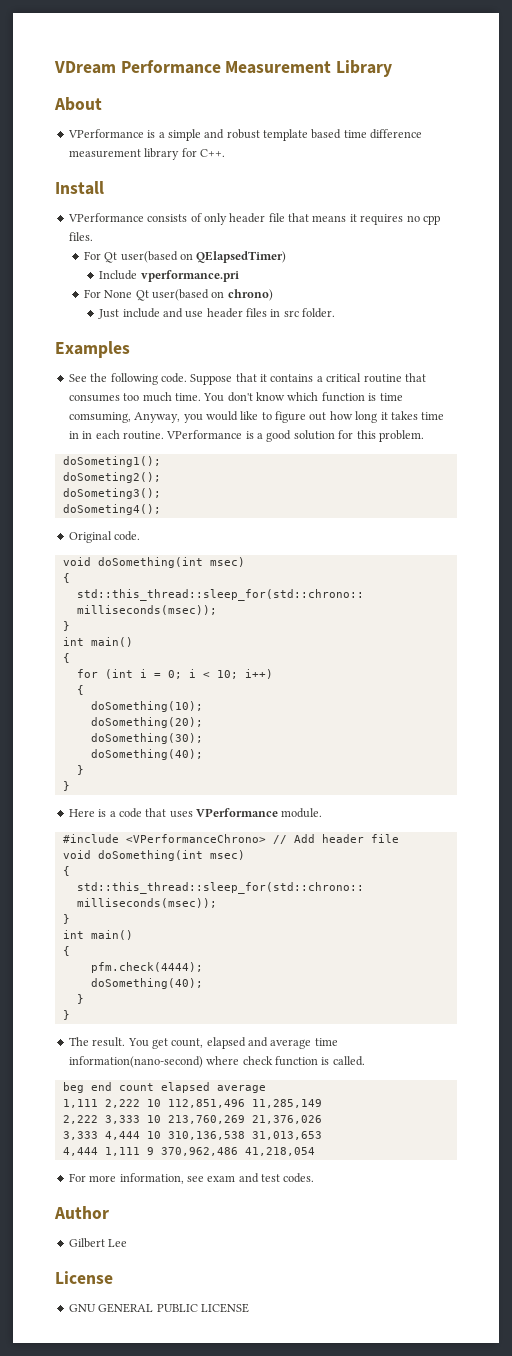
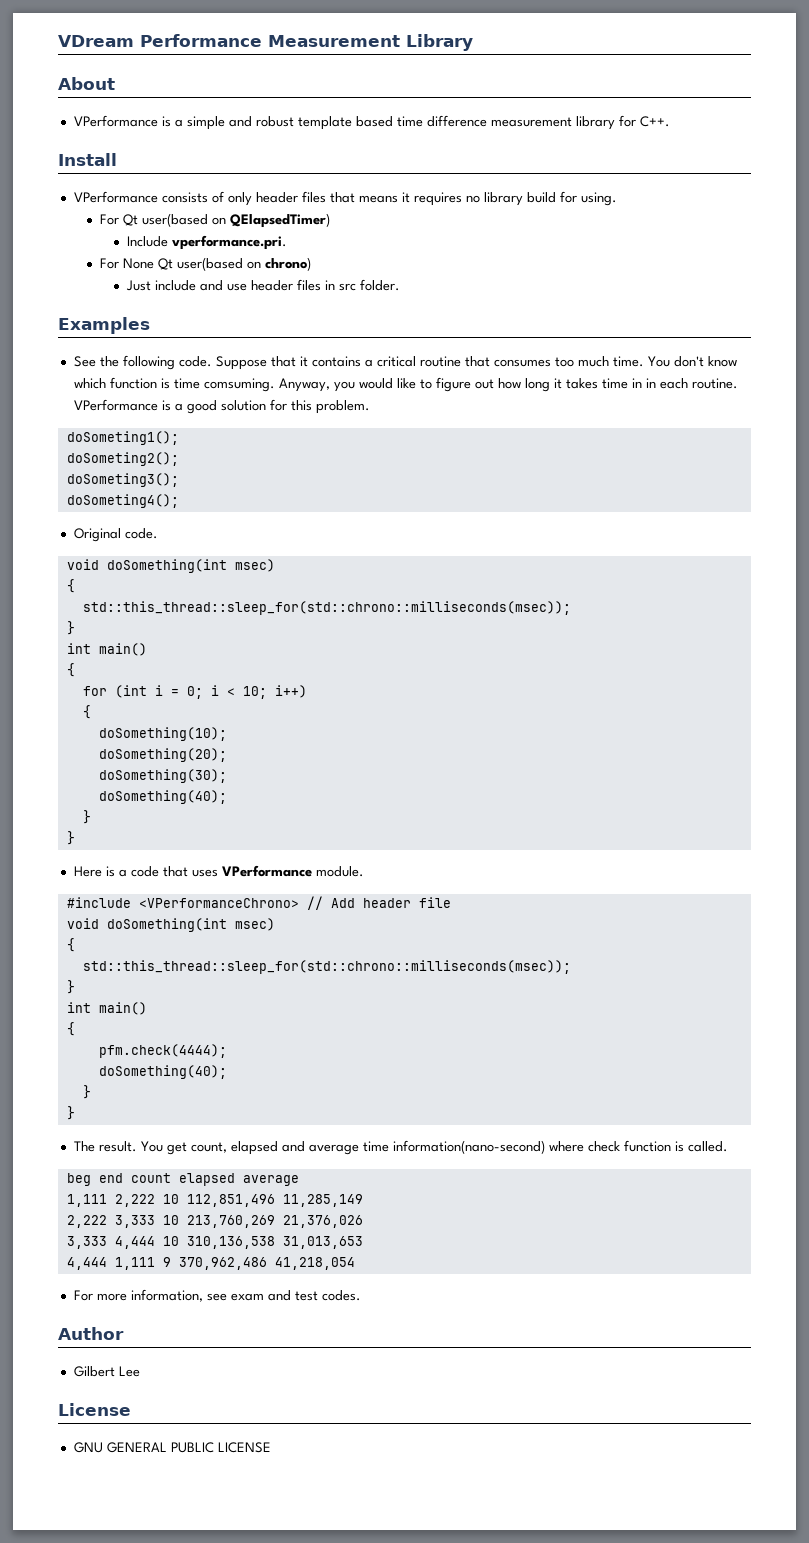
[268,213,285,222] file -> [301,191,326,203] files
[422,215,440,225] [68,232,93,241] cpp files. -> [483,191,617,206] library build for using.
[140,270,239,282] vperformance.pri -> [171,235,287,250] vperformance.pri.
[68,412,131,423] comsuming, -> [203,378,275,392] comsuming.

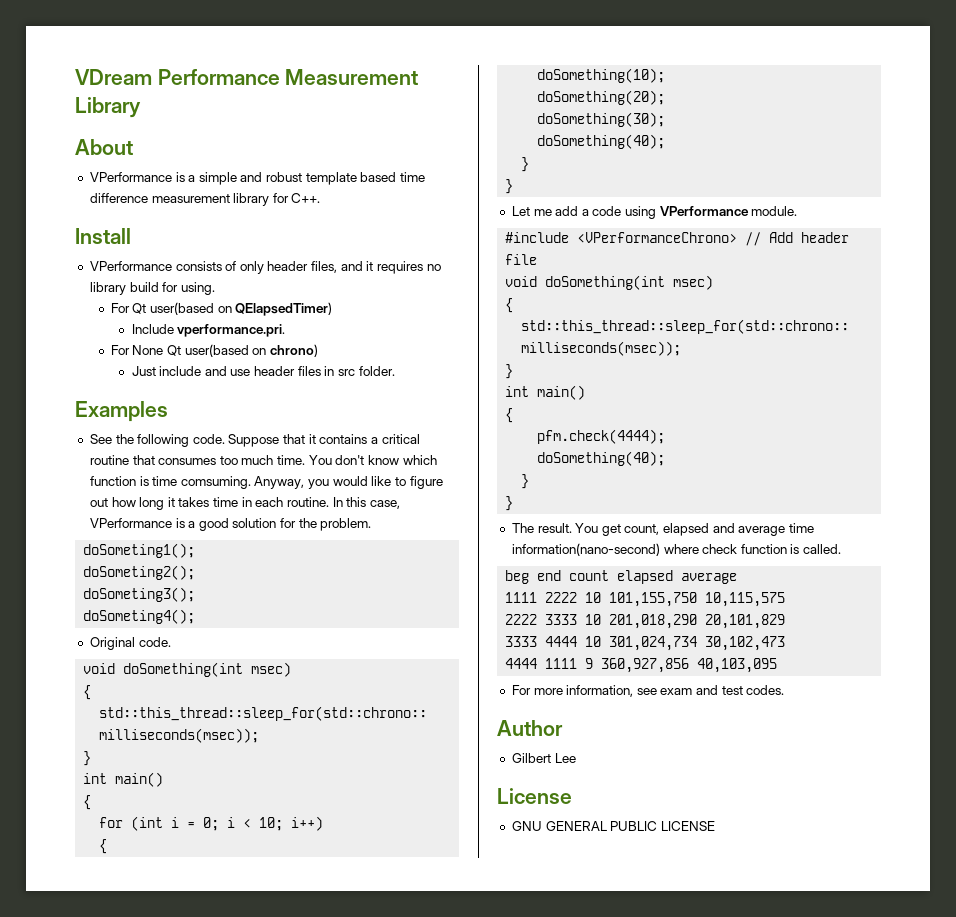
[301,191,398,203] files that means -> [311,261,363,273] files, and
[645,378,656,388] in -> (252, 502) none
(738, 383) none -> [332,497,400,509] In this case,
[290,400,312,411] this -> [298,518,317,528] the
[73,866,218,877] Here is a code that uses -> [511,206,657,219] Let me add a code using
[66,1194,363,1207] [66,1215,363,1228] [66,1236,363,1249] [66,1257,355,1270] 1,111 2,222 10 112,851,496 11,285,149 // 2,222 3,333 10 213,760,269 21,376,026 // 3,333 4,444 10 310,136,538 31,013,653 // 4,444 1,111 9 370,962,486 41,218,054 -> [505,592,786,607] [505,614,786,629] [505,636,786,651] [505,658,778,673] 1111 2222 10 101,155,750 10,115,575 // 2222 3333 10 201,018,290 20,101,829 // 3333 4444 10 301,024,734 30,102,473 // 4444 1111 9 360,927,856 40,103,095

